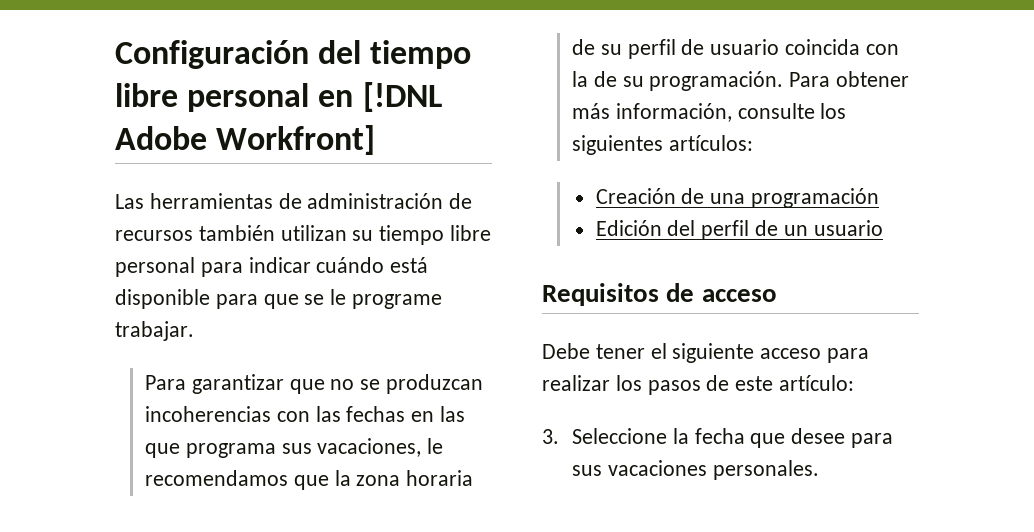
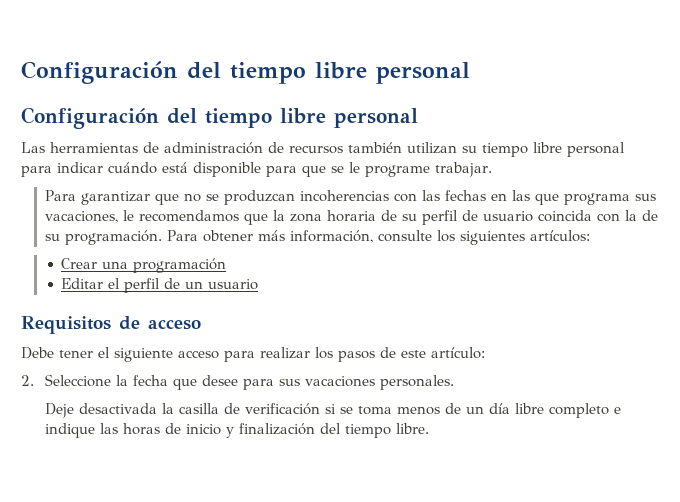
[115,40,472,69] [115,82,442,112] [115,125,376,155] Configuración del tiempo libre personal en [!DNL Adobe Workfront] -> [21,61,470,84] [21,107,418,129] Configuración del tiempo libre personal // Configuración del tiempo libre personal
[595,188,705,204] Creación de -> [61,258,98,269] Crear
[595,220,696,236] Edición del -> [61,278,121,289] Editar el
[542,429,559,444] 3. -> [21,375,34,386] 2.
(819, 470) none -> [44,403,621,418] [44,423,429,438] // Deje desactivada la casilla de verificación si se toma menos de un día libre completo e indique las horas de inicio y finalización del tiempo libre.

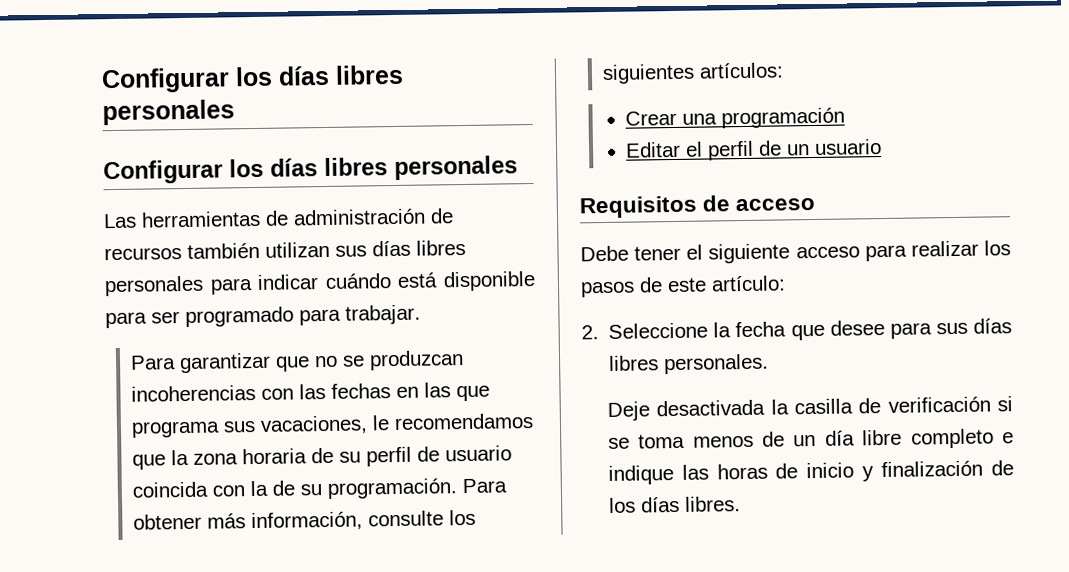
[21,61,470,84] [21,107,418,129] Configuración del tiempo libre personal // Configuración del tiempo libre personal -> [101,64,404,94] [102,99,235,126] [103,155,518,185] Configurar los días libres personales // Configurar los días libres personales
[462,142,625,157] su tiempo libre personal -> [335,239,466,257] [104,275,204,297] sus días libres personales
[302,162,430,177] que se le programe -> [151,306,341,327] ser programado para
[304,376,375,387] vacaciones -> [973,318,1012,334] [609,355,660,371] días libres
[319,423,429,438] del tiempo libre. -> [991,460,1014,476] [608,496,741,513] de los días libres.

